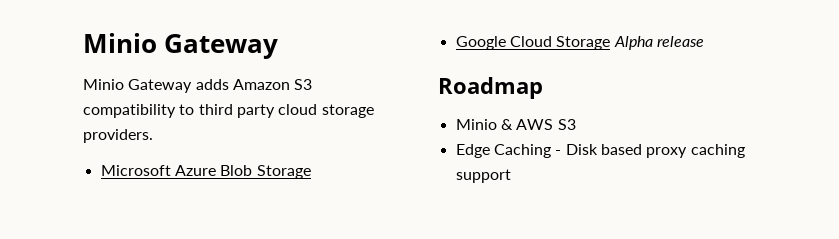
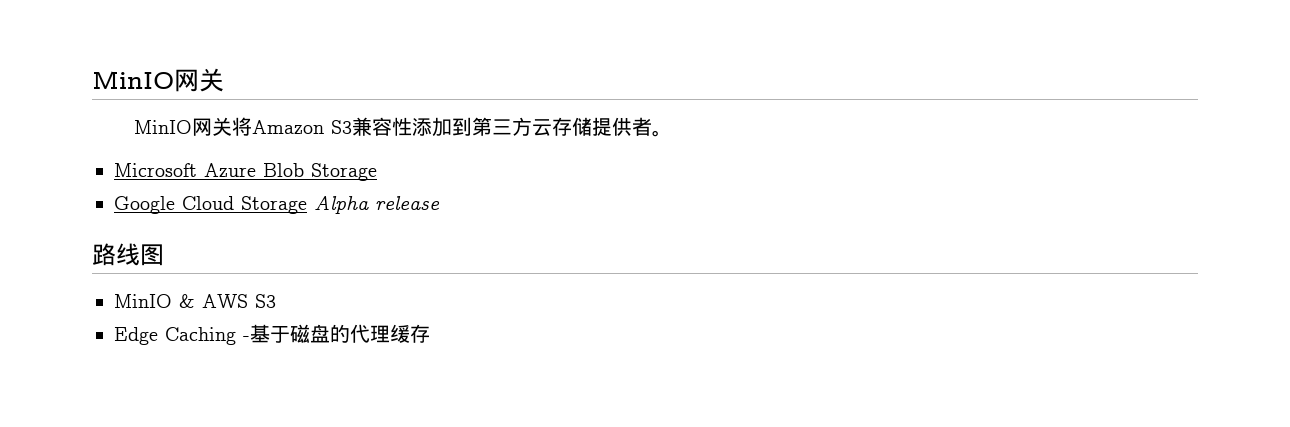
[83,33,278,59] [83,79,313,93] [83,104,374,118] [83,129,153,143] Minio Gateway // Minio Gateway adds Amazon S3 compatibility to third party cloud storage providers. -> [92,68,224,92] [133,117,672,137] MinIO网关 // MinIO网关将Amazon S3兼容性添加到第三方云存储提供者。
[438,77,543,99] [455,119,497,130] Roadmap // Minio -> [92,243,164,266] [114,294,172,308] 路线图 // MinIO
[565,144,745,158] [455,169,511,183] Disk based proxy caching support -> [250,324,430,343] 基于磁盘的代理缓存

